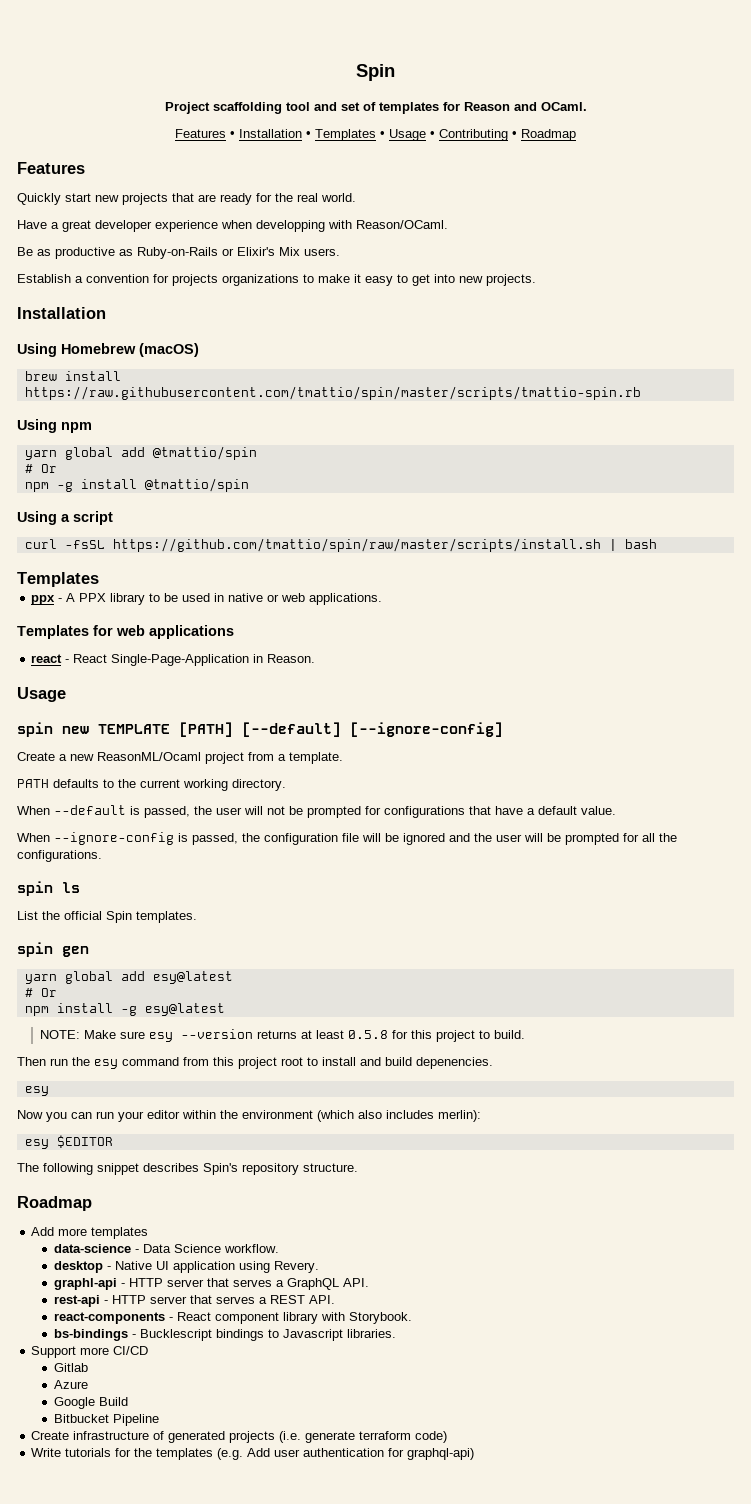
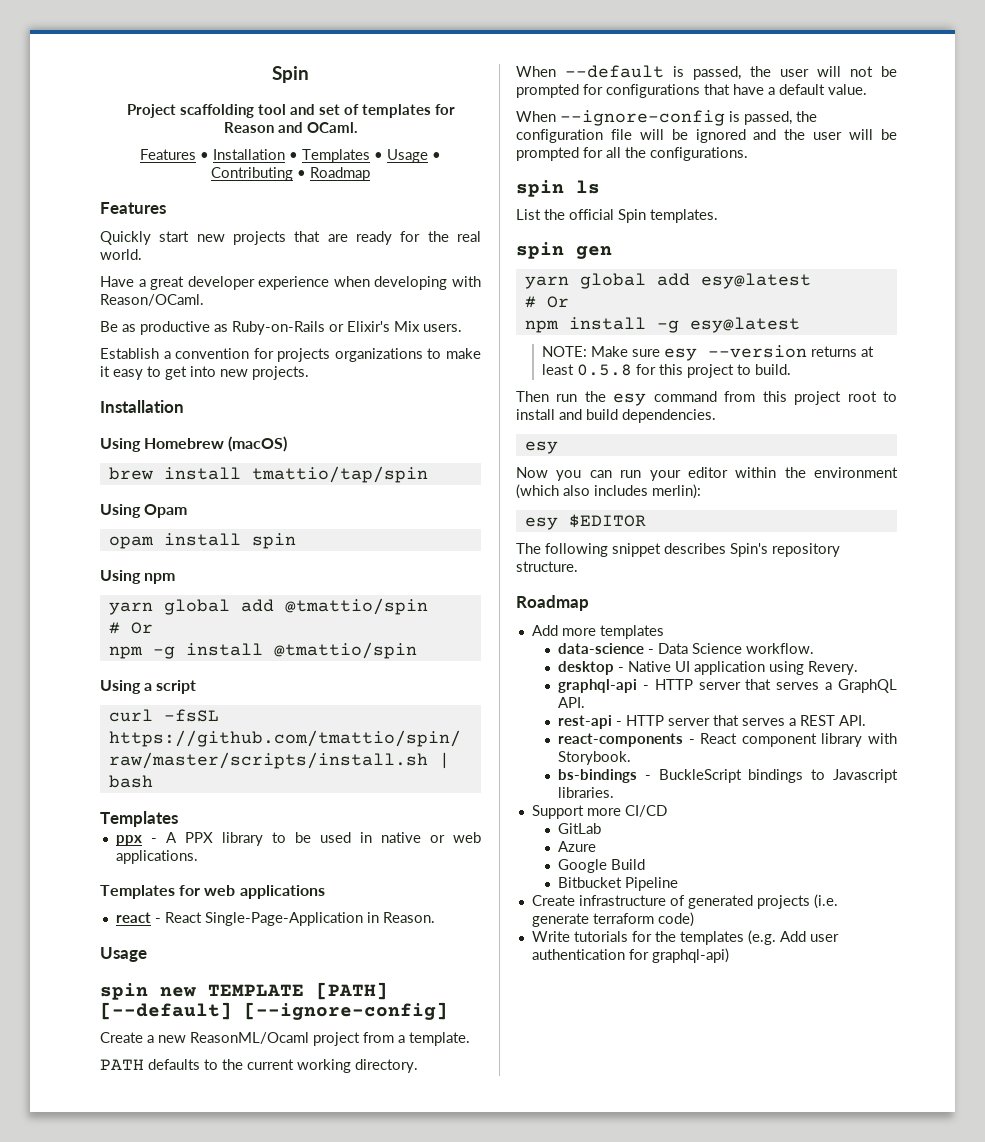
[256,220,325,232] developping -> [374,276,448,290] developing
[24,386,641,400] https://raw.githubusercontent.com/tmattio/spin/master/scripts/tmattio-spin.rb -> [251,466,428,483] [100,504,188,518] [108,533,296,549] tmattio/tap/spin // Using Opam // opam install spin
[416,1057,493,1069] depenencies. -> [622,409,716,423] dependencies.
[53,1278,117,1290] graphl-api -> [558,679,638,693] graphql-api
[139,1329,212,1341] Bucklescript -> [658,769,742,783] BuckleScript
[53,1363,88,1372] Gitlab -> [558,823,602,834] GitLab

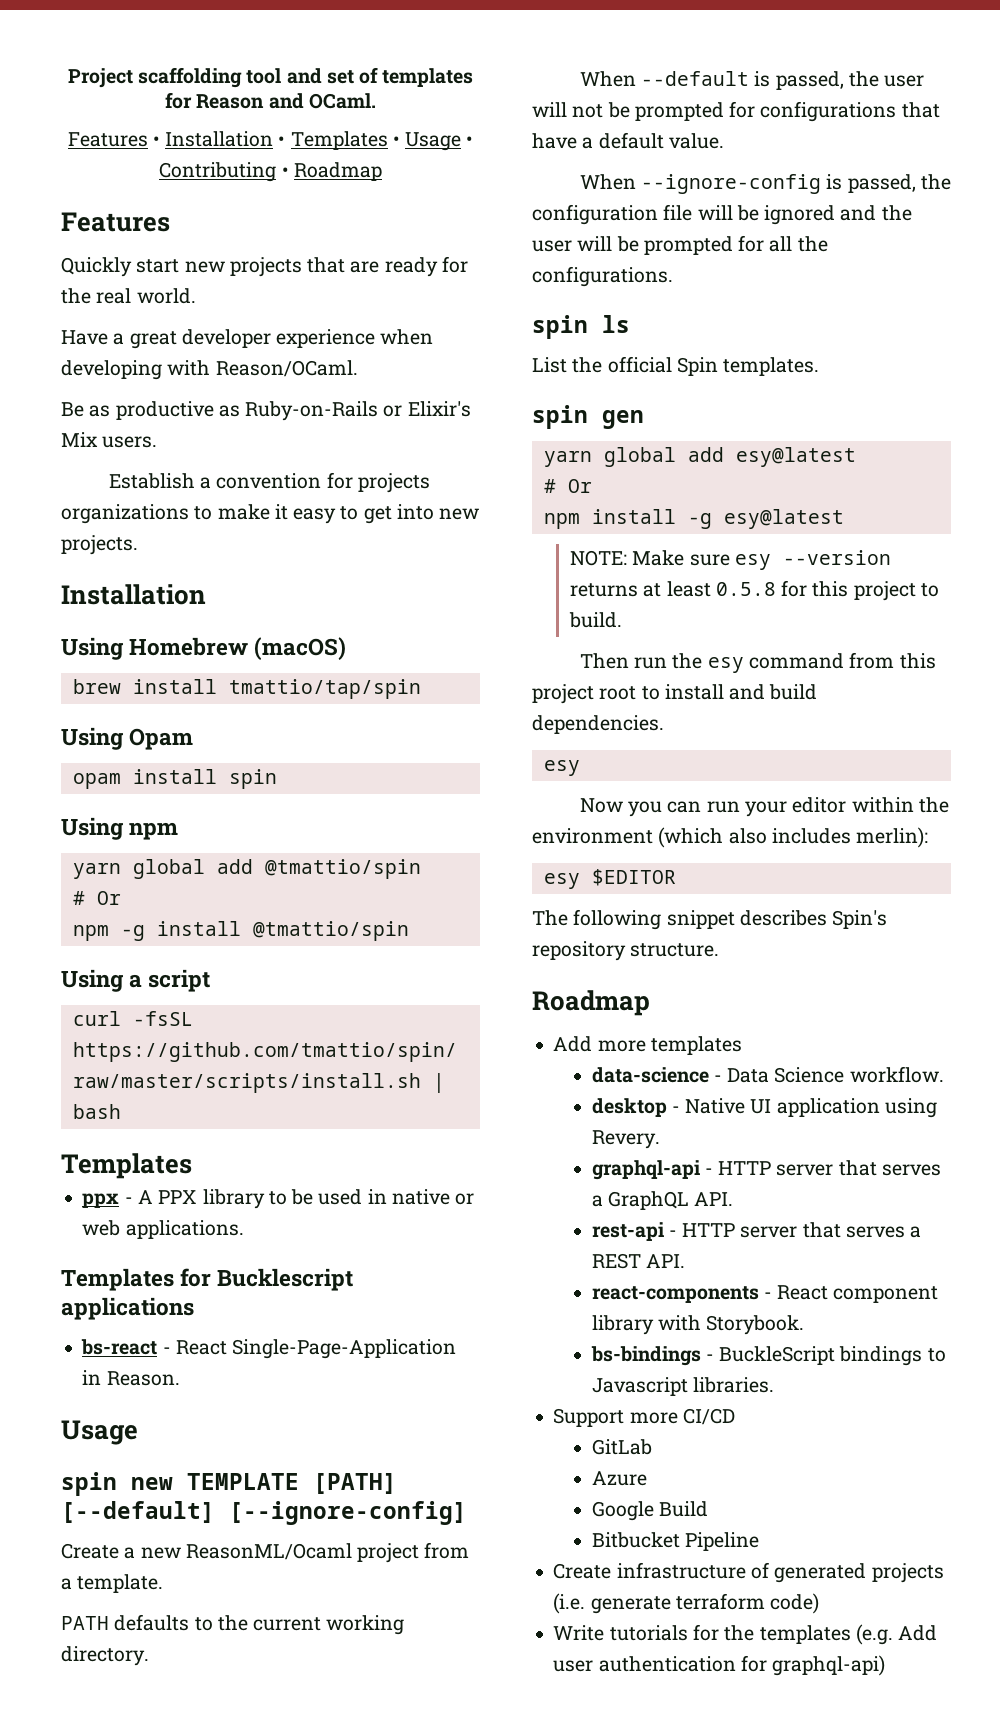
[272,66,309,83] Spin // -> (67, 78) none
[204,885,236,896] web -> [217,1268,354,1291] Bucklescript
[115,912,151,923] react -> [81,1339,158,1355] bs-react

